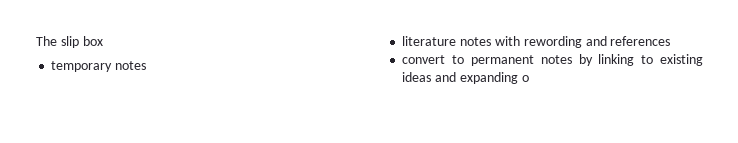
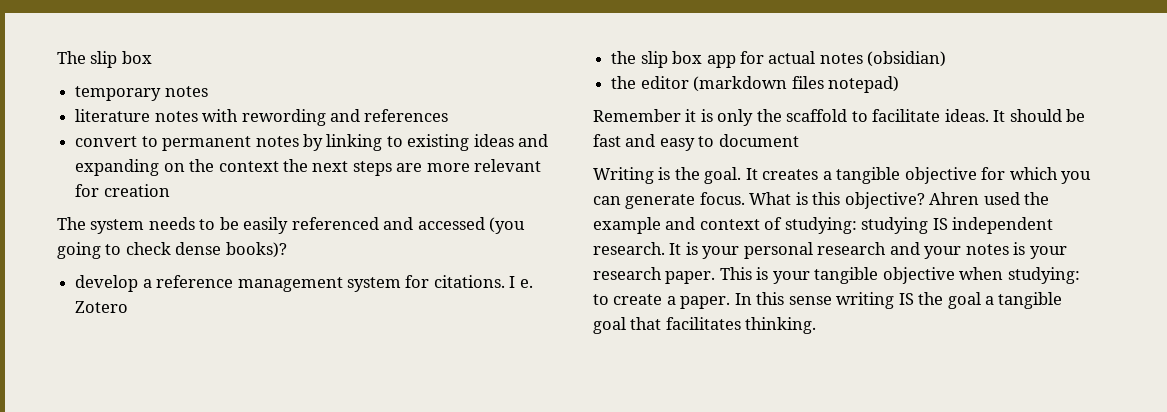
[521,75,529,82] o -> [163,159,542,176] [75,184,170,197] [57,217,526,234] [57,242,287,259] [75,275,533,292] [75,301,129,313] [611,51,947,68] [611,76,899,93] [593,109,1086,126] [593,134,799,151] [593,167,1092,184] [593,192,1050,209] [593,217,1054,234] [593,242,1067,259] [593,267,1080,284] [593,292,1063,309] [593,317,817,334] on the context the next steps are more relevant for creation // The system needs to be easily referenced and accessed (you going to check dense books)? // develop a reference management system for citations. I e. Zotero // the slip box app for actual notes (obsidian) // the editor (markdown files notepad) // Remember it is only the scaffold to facilitate ideas. It should be fast and easy to document // Writing is the goal. It creates a tangible objective for which you can generate focus. What is this objective? Ahren used the example and context of studying: studying IS independent research. It is your personal research and your notes is your research paper. This is your tangible objective when studying: to create a paper. In this sense writing IS the goal a tangible goal that facilitates thinking.

